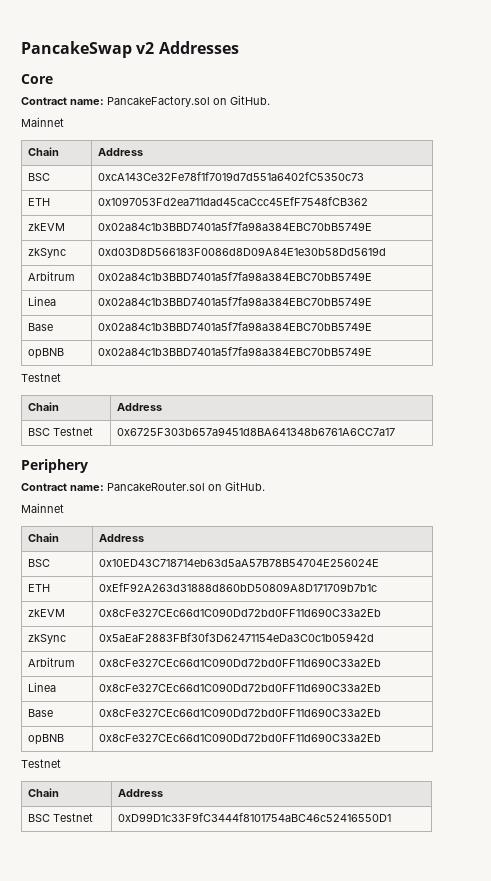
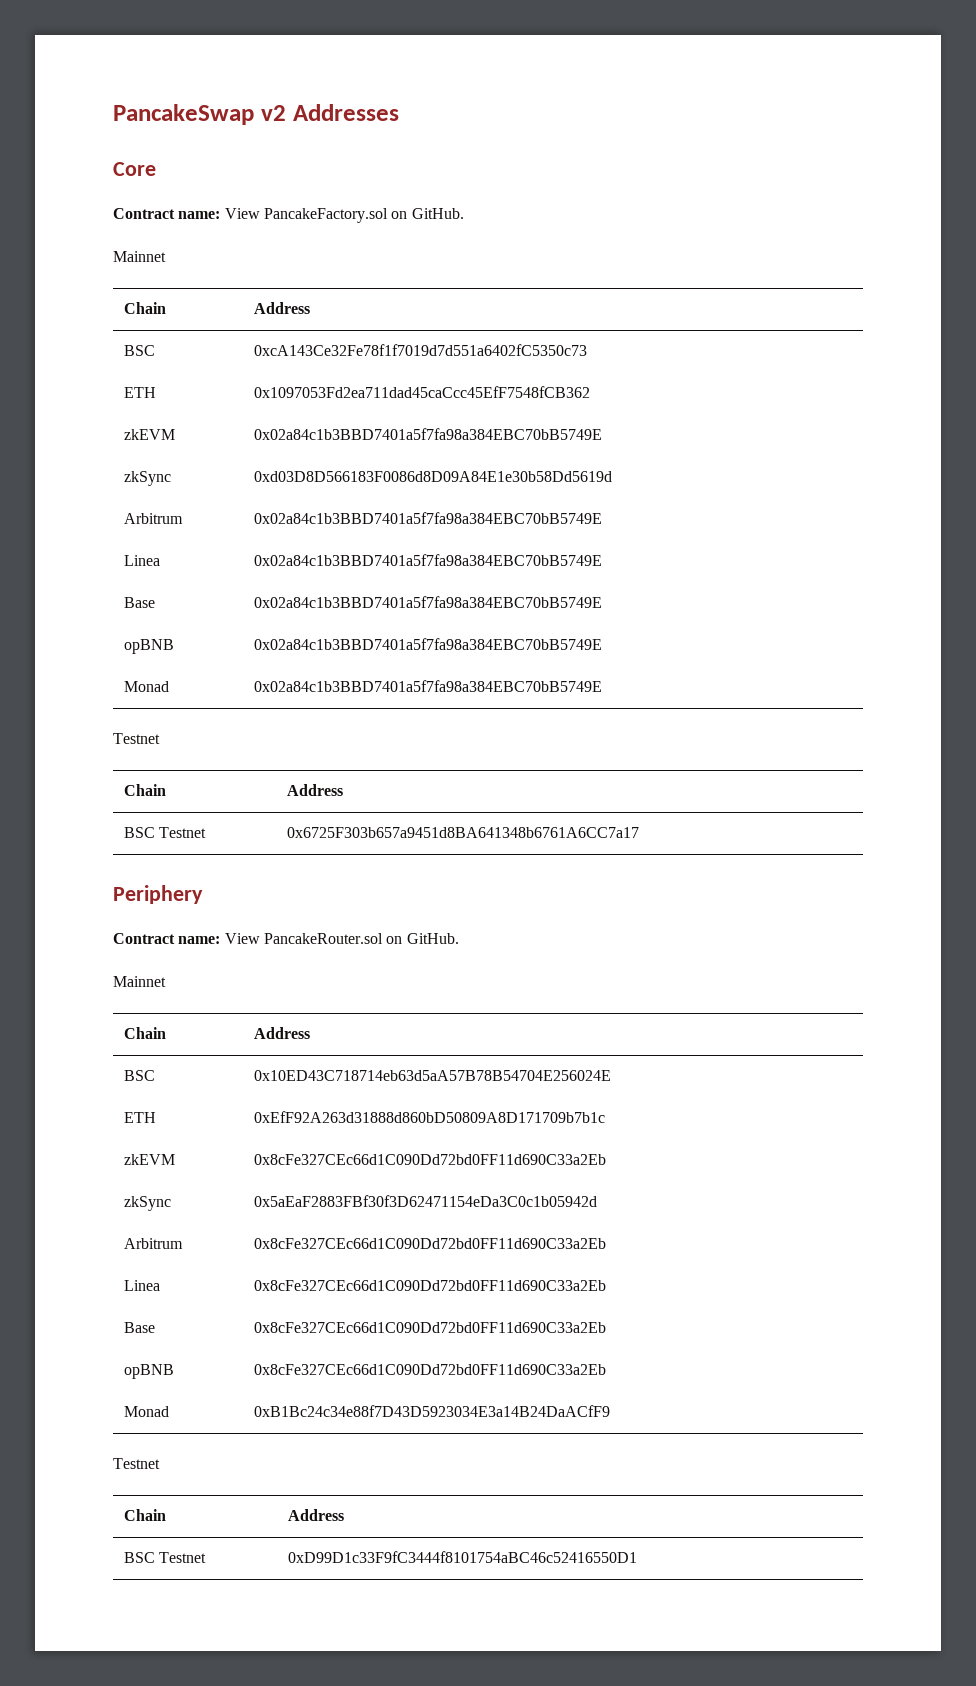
(104, 102) none -> [224,208,260,219] View
(373, 351) none -> [123,681,169,692] [253,680,602,692] // Monad | 0x02a84c1b3BBD7401a5f7fa98a384EBC70bB5749E
(104, 488) none -> [224,933,260,944] View
(382, 737) none -> [123,1406,169,1417] [253,1405,610,1417] // Monad | 0xB1Bc24c34e88f7D43D5923034E3a14B24DaACfF9

